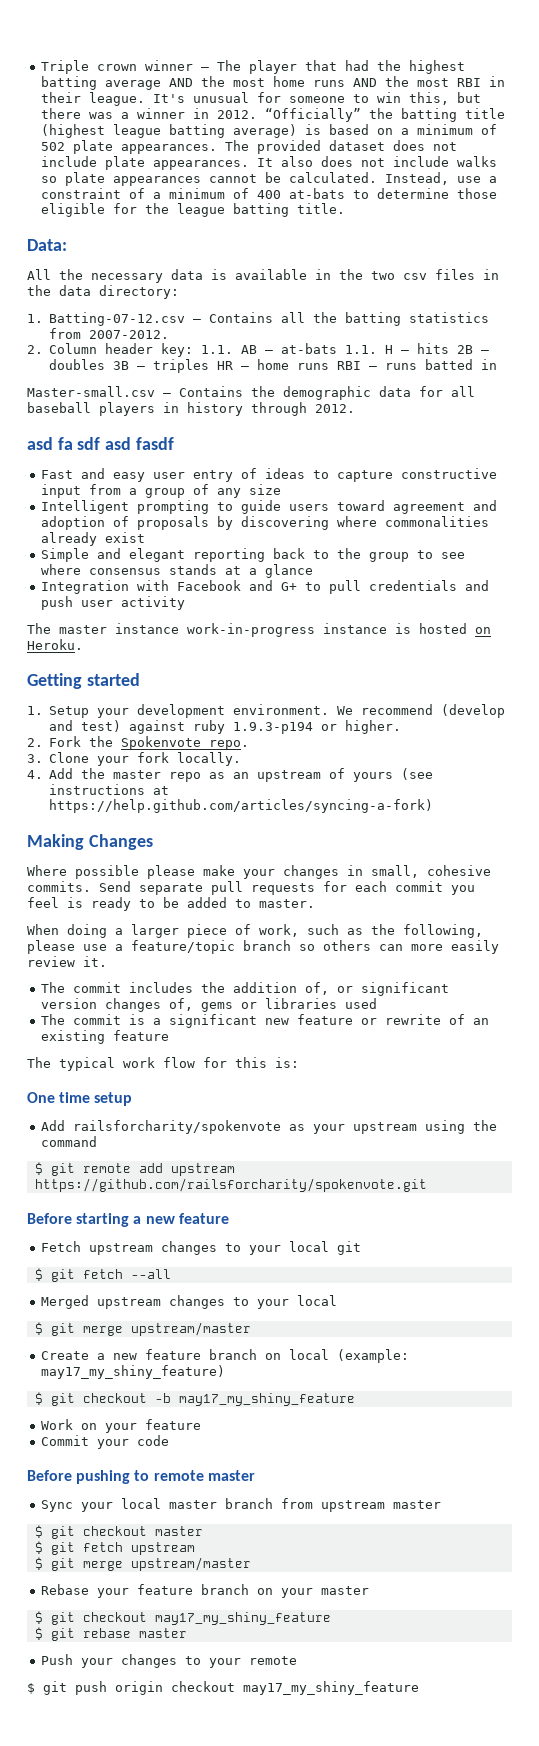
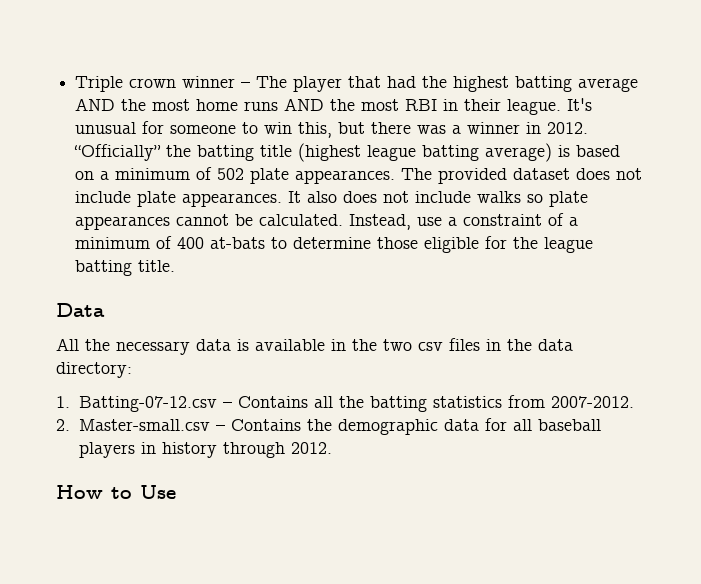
[27,239,67,251] Data: -> [56,303,105,317] Data
[49,343,490,357] [49,359,498,373] Column header key: 1.1. AB – at-bats 1.1. H – hits 2B – doubles 3B – triples HR – home runs RBI – runs batted in // -> (70, 425) none
[27,437,174,450] [40,468,497,482] [40,484,281,498] [40,500,497,514] [40,516,489,530] [40,532,145,546] [40,548,465,562] [40,564,313,578] [40,580,489,594] [40,596,185,610] [27,623,491,637] [27,639,83,650] [27,673,140,689] [27,704,506,718] [49,720,402,734] [27,736,250,750] [27,752,242,766] [27,768,434,782] [49,784,170,795] [49,799,434,813] [27,834,153,850] [27,865,491,879] [27,881,475,895] [27,897,315,911] [27,924,483,938] [27,940,499,954] [27,956,107,967] [40,982,449,996] [40,998,377,1012] [40,1014,489,1028] [40,1030,169,1044] [27,1057,299,1071] [27,1092,133,1106] [40,1120,497,1134] [40,1136,97,1147] [34,1162,235,1176] [34,1178,427,1192] [27,1213,229,1227] [40,1241,361,1255] [34,1268,171,1282] [40,1295,337,1309] [34,1322,251,1336] [40,1349,409,1363] [40,1365,225,1379] [34,1392,355,1406] [40,1419,201,1433] [40,1435,169,1449] [27,1470,255,1484] [40,1498,441,1512] [34,1525,203,1539] [34,1541,195,1555] [34,1557,251,1571] [40,1584,369,1598] [34,1611,331,1625] [34,1627,187,1641] [40,1654,297,1668] [27,1681,419,1695] asd fa sdf asd fasdf // Fast and easy user entry of ideas to capture constructive input from a group of any size // Intelligent prompting to guide users toward agreement and adoption of proposals by discovering where commonalities already exist // Simple and elegant reporting back to the group to see where consensus stands at a glance // Integration with Facebook and G+ to pull credentials and push user activity // The master instance work-in-progress instance is hosted on Heroku. // Getting started // 1. Setup your development environment. We recommend (develop and test) against ruby 1.9.3-p194 or higher. // 2. Fork the Spokenvote repo. // 3. Clone your fork locally. // 4. Add the master repo as an upstream of yours (see instructions at https://help.github.com/articles/syncing-a-fork) // Making Changes // Where possible please make your changes in small, cohesive commits. Send separate pull requests for each commit you feel is ready to be added to master. // When doing a larger piece of work, such as the following, please use a feature/topic branch so others can more easily review it. // The commit includes the addition of, or significant version changes of, gems or libraries used // The commit is a significant new feature or rewrite of an existing feature // The typical work flow for this is: // One time setup // Add railsforcharity/spokenvote as your upstream using the command // $ git remote add upstream https://github.com/railsforcharity/spokenvote.git // Before starting a new feature // Fetch upstream changes to your local git // $ git fetch --all // Merged upstream changes to your local // $ git merge upstream/master // Create a new feature branch on local (example: may17_my_shiny_feature) // $ git checkout -b may17_my_shiny_feature // Work on your feature // Commit your code // Before pushing to remote master // Sync your local master branch from upstream master // $ git checkout master // $ git fetch upstream // $ git merge upstream/master // Rebase your feature branch on your master // $ git checkout may17_my_shiny_feature // $ git rebase master // Push your changes to your remote // $ git push origin checkout may17_my_shiny_feature -> [56,485,176,499] How to Use

